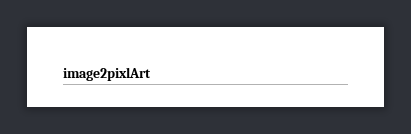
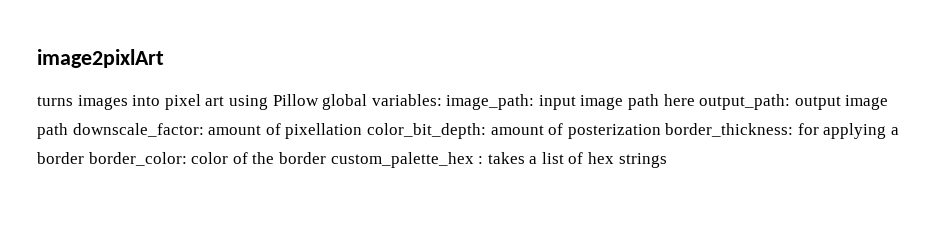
(151, 74) none -> [37,94,889,110] [37,123,900,139] [37,152,667,168] // turns images into pixel art using Pillow global variables: image_path: input image path here output_path: output image path downscale_factor: amount of pixellation color_bit_depth: amount of posterization border_thickness: for applying a border border_color: color of the border custom_palette_hex : takes a list of hex strings

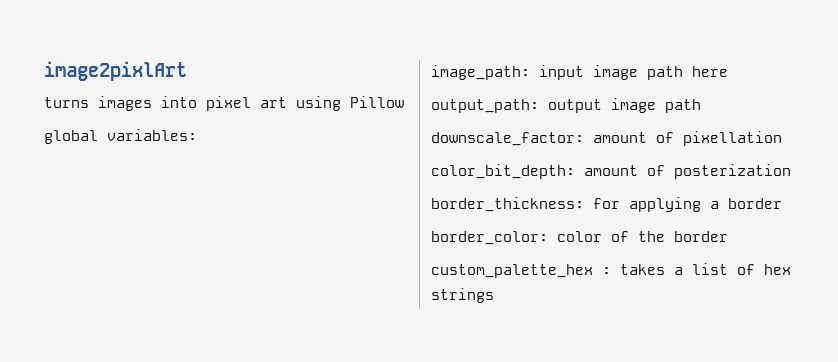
(319, 100) none -> (404, 102) //
(442, 100) none -> (197, 135) //
(695, 100) none -> (728, 71) //
(68, 131) none -> (701, 106) //
(363, 131) none -> (782, 138) //
(661, 131) none -> (791, 171) //
(84, 158) none -> (782, 203) //
(326, 158) none -> (728, 236) //

